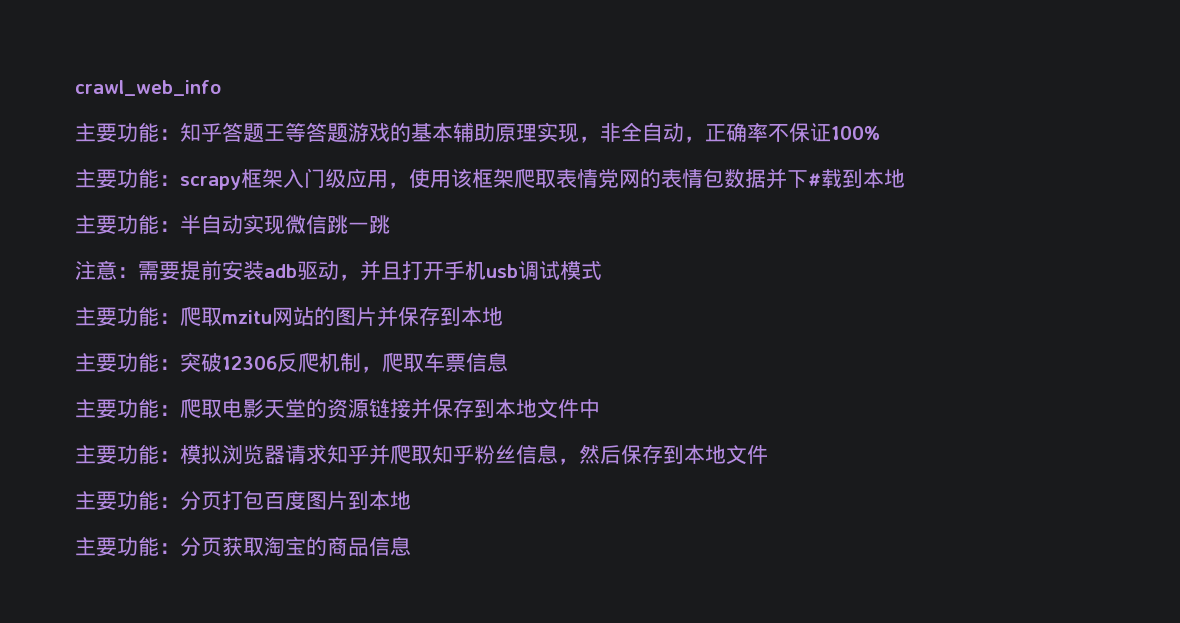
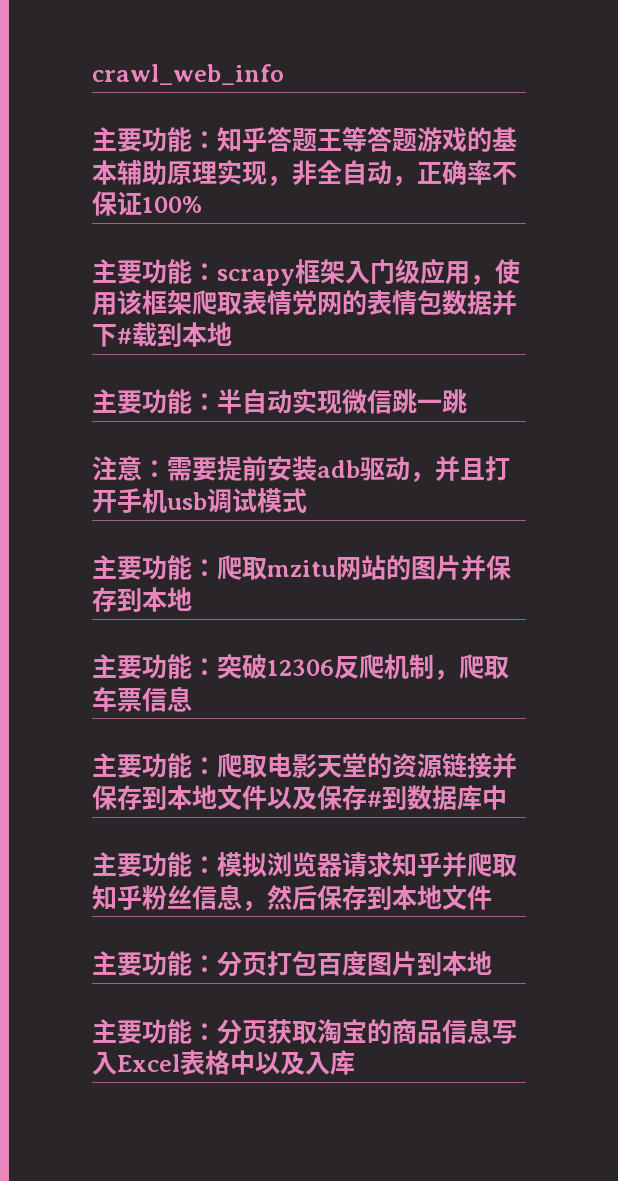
(579, 408) none -> [267,785,482,810] 以及保存#到数据库
(411, 546) none -> [492,1020,517,1044] [92,1050,355,1075] 写入Excel表格中以及入库

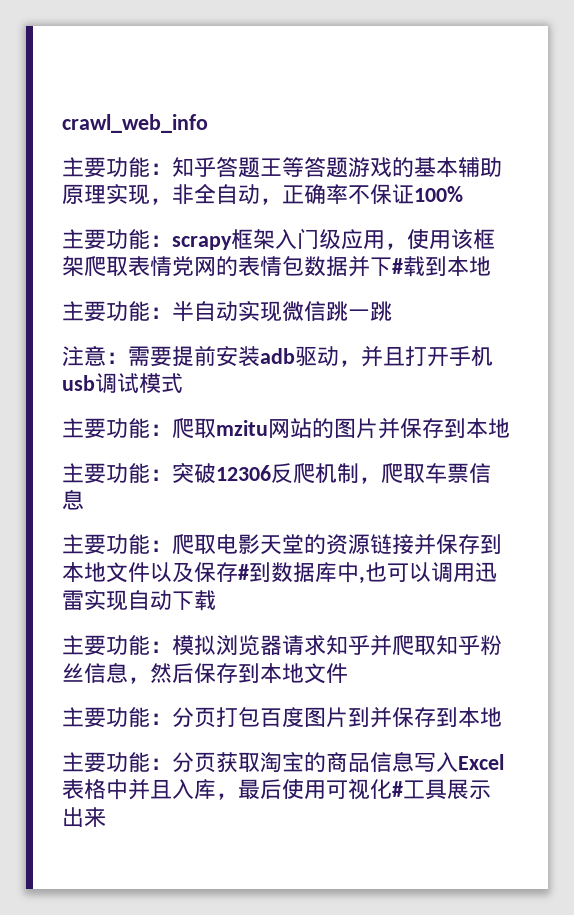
(507, 797) none -> [359,562,497,584] [62,590,216,611] ,也可以调用迅雷实现自动下载
(442, 964) none -> [370,707,458,728] 并保存到
[255,1050,355,1075] 以及入库 -> [128,779,491,800] [62,807,106,827] 并且入库，最后使用可视化#工具展示出来

